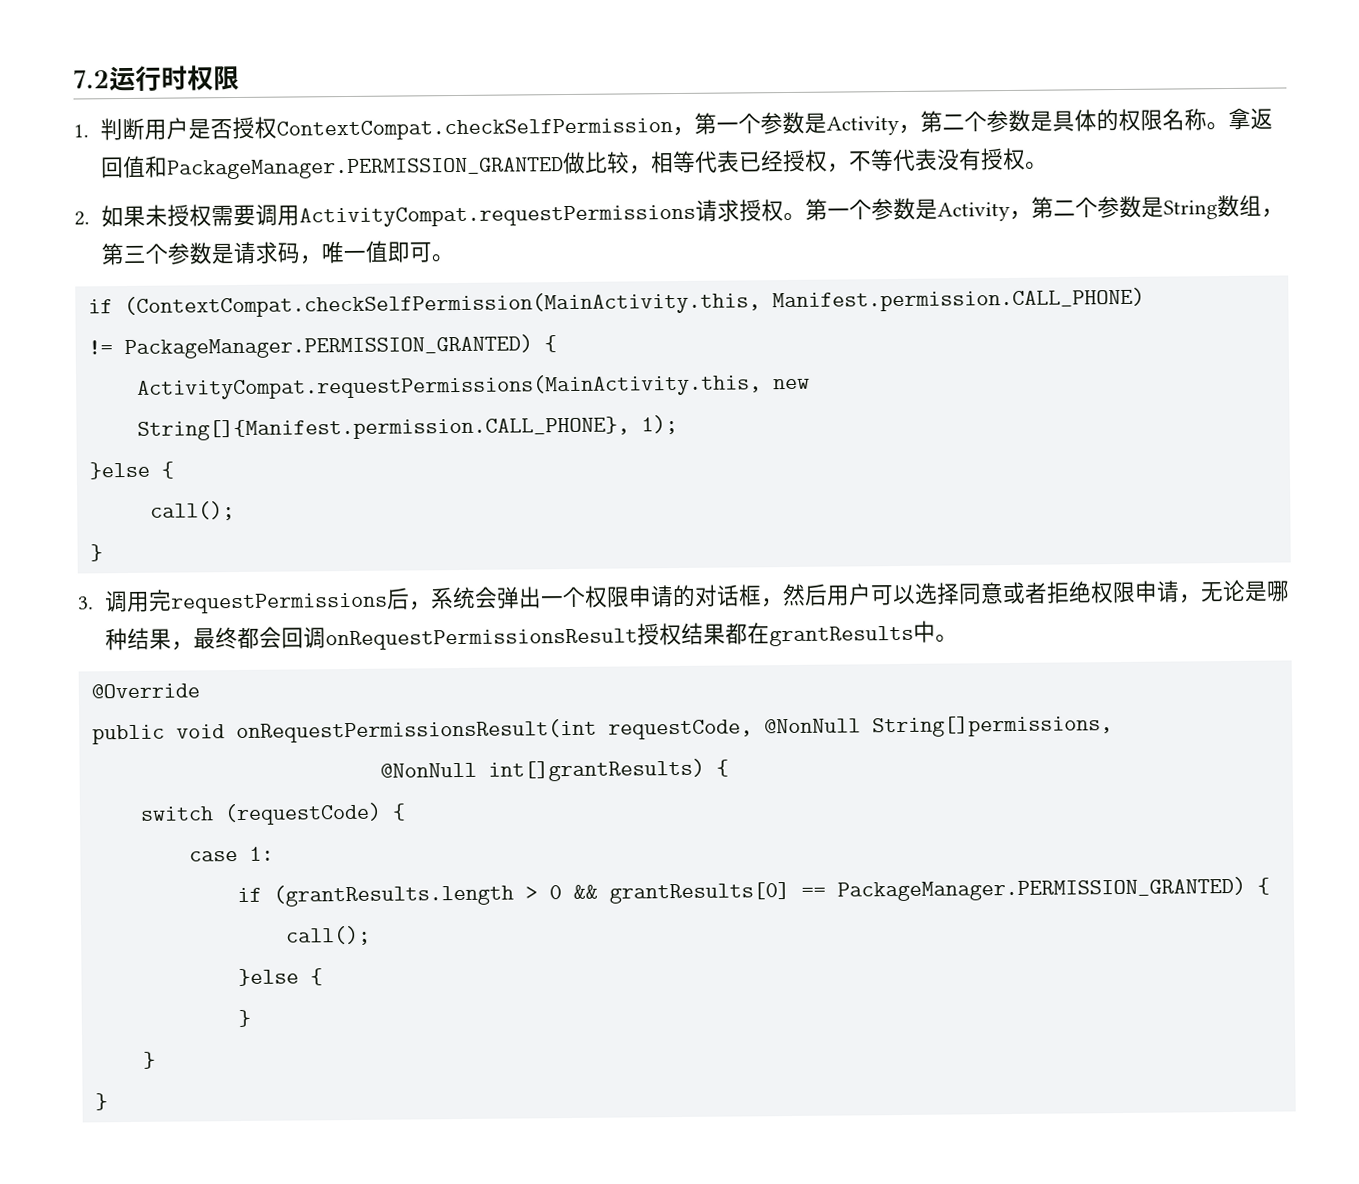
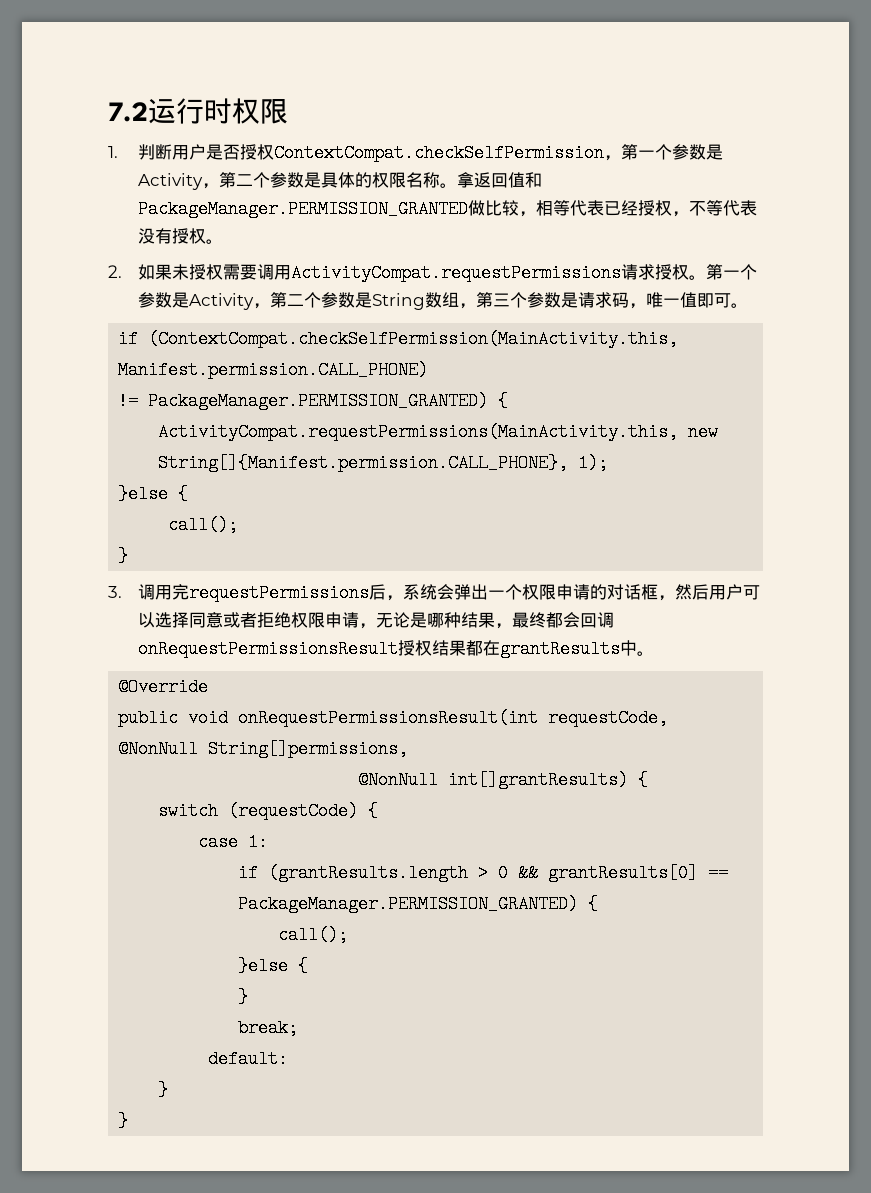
(251, 1018) none -> [238,1019,299,1037] [208,1050,289,1068] // break; // default:

